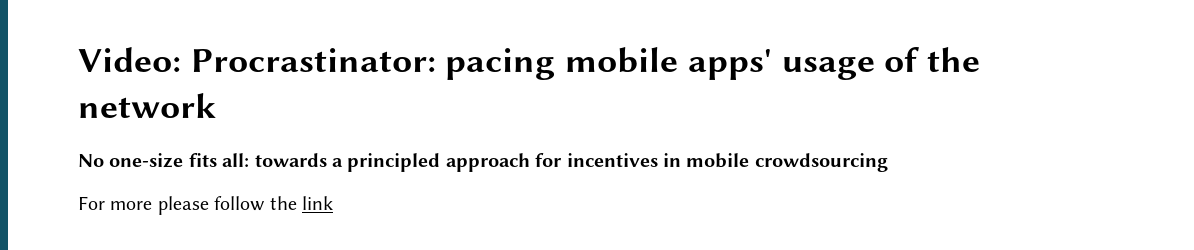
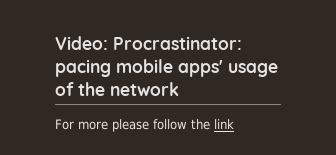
[78,153,888,172] // No one-size fits all: towards a principled approach for incentives in mobile crowdsourcing -> (179, 89) none

